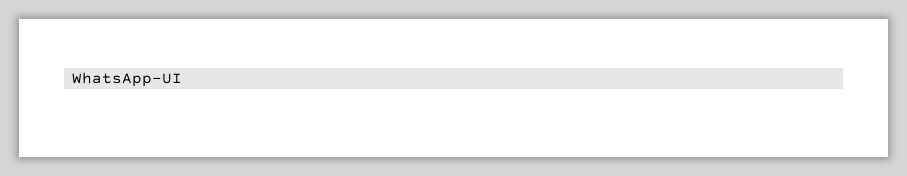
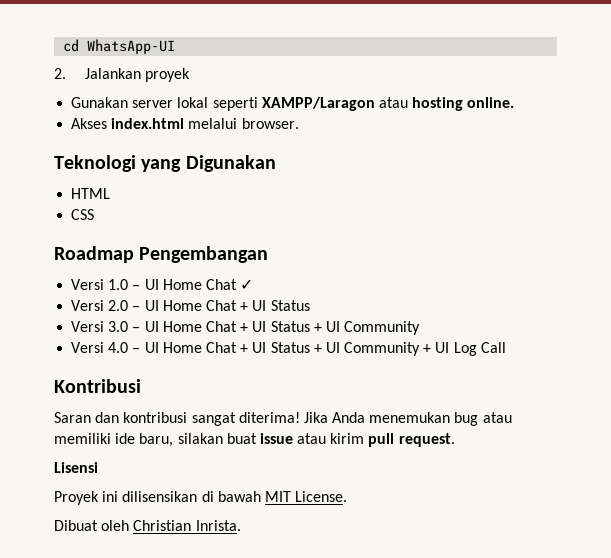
(72, 79) none -> [63,39,80,52] cd
(183, 79) none -> [54,68,191,82] [71,97,515,111] [71,118,299,129] [54,155,276,172] [71,188,111,199] [71,209,95,220] [54,246,269,263] [71,279,254,290] [71,300,310,311] [71,321,421,335] [71,342,506,356] [54,379,141,393] [54,412,512,426] [54,433,455,447] [54,462,98,473] [54,491,348,505] [54,520,241,531] // 2. Jalankan proyek // Gunakan server lokal seperti XAMPP/Laragon atau hosting online. // Akses index.html melalui browser. // Teknologi yang Digunakan // HTML // CSS // Roadmap Pengembangan // Versi 1.0 – UI Home Chat ✓ // Versi 2.0 – UI Home Chat + UI Status // Versi 3.0 – UI Home Chat + UI Status + UI Community // Versi 4.0 – UI Home Chat + UI Status + UI Community + UI Log Call // Kontribusi // Saran dan kontribusi sangat diterima! Jika Anda menemukan bug atau memiliki ide baru, silakan buat issue atau kirim pull request. // Lisensi // Proyek ini dilisensikan di bawah MIT License. // Dibuat oleh Christian Inrista.

